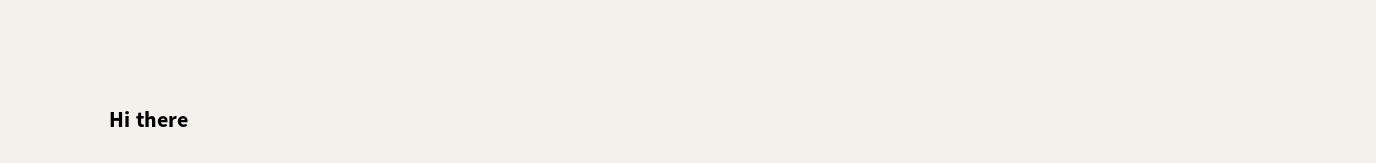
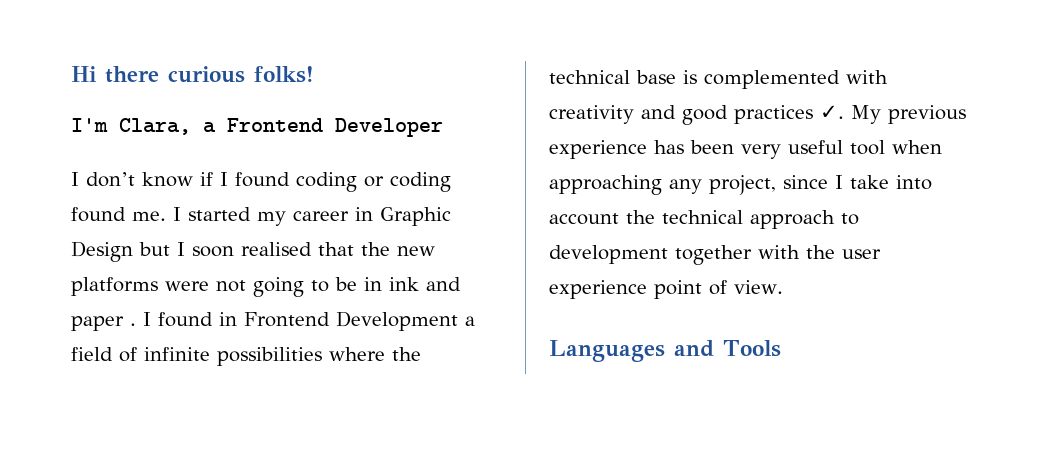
(188, 119) none -> [168,66,314,83] [71,118,443,137] [71,172,451,192] [71,207,451,226] [71,241,435,262] [71,277,461,297] [71,311,475,331] [71,347,421,366] [549,70,888,89] [549,105,966,125] [549,140,942,159] [549,175,932,195] [549,210,859,229] [549,245,881,265] [549,280,783,299] [549,340,781,362] curious folks! // I'm Clara, a Frontend Developer // I don’t know if I found coding or coding found me. I started my career in Graphic Design but I soon realised that the new platforms were not going to be in ink and paper . I found in Frontend Development a field of infinite possibilities where the technical base is complemented with creativity and good practices ✓. My previous experience has been very useful tool when approaching any project, since I take into account the technical approach to development together with the user experience point of view. // Languages and Tools

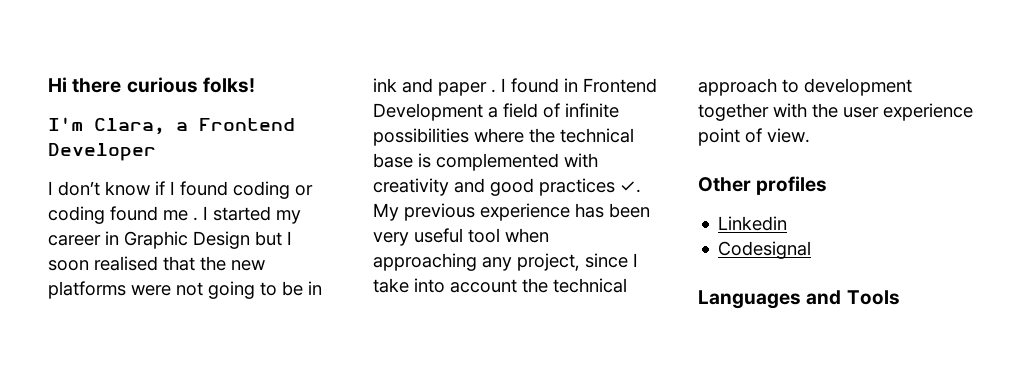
[132,211,166,221] me. -> [163,210,198,221] me .
(783, 287) none -> [698,176,828,195] [718,216,788,231] [718,241,812,259] // Other profiles // Linkedin // Codesignal

